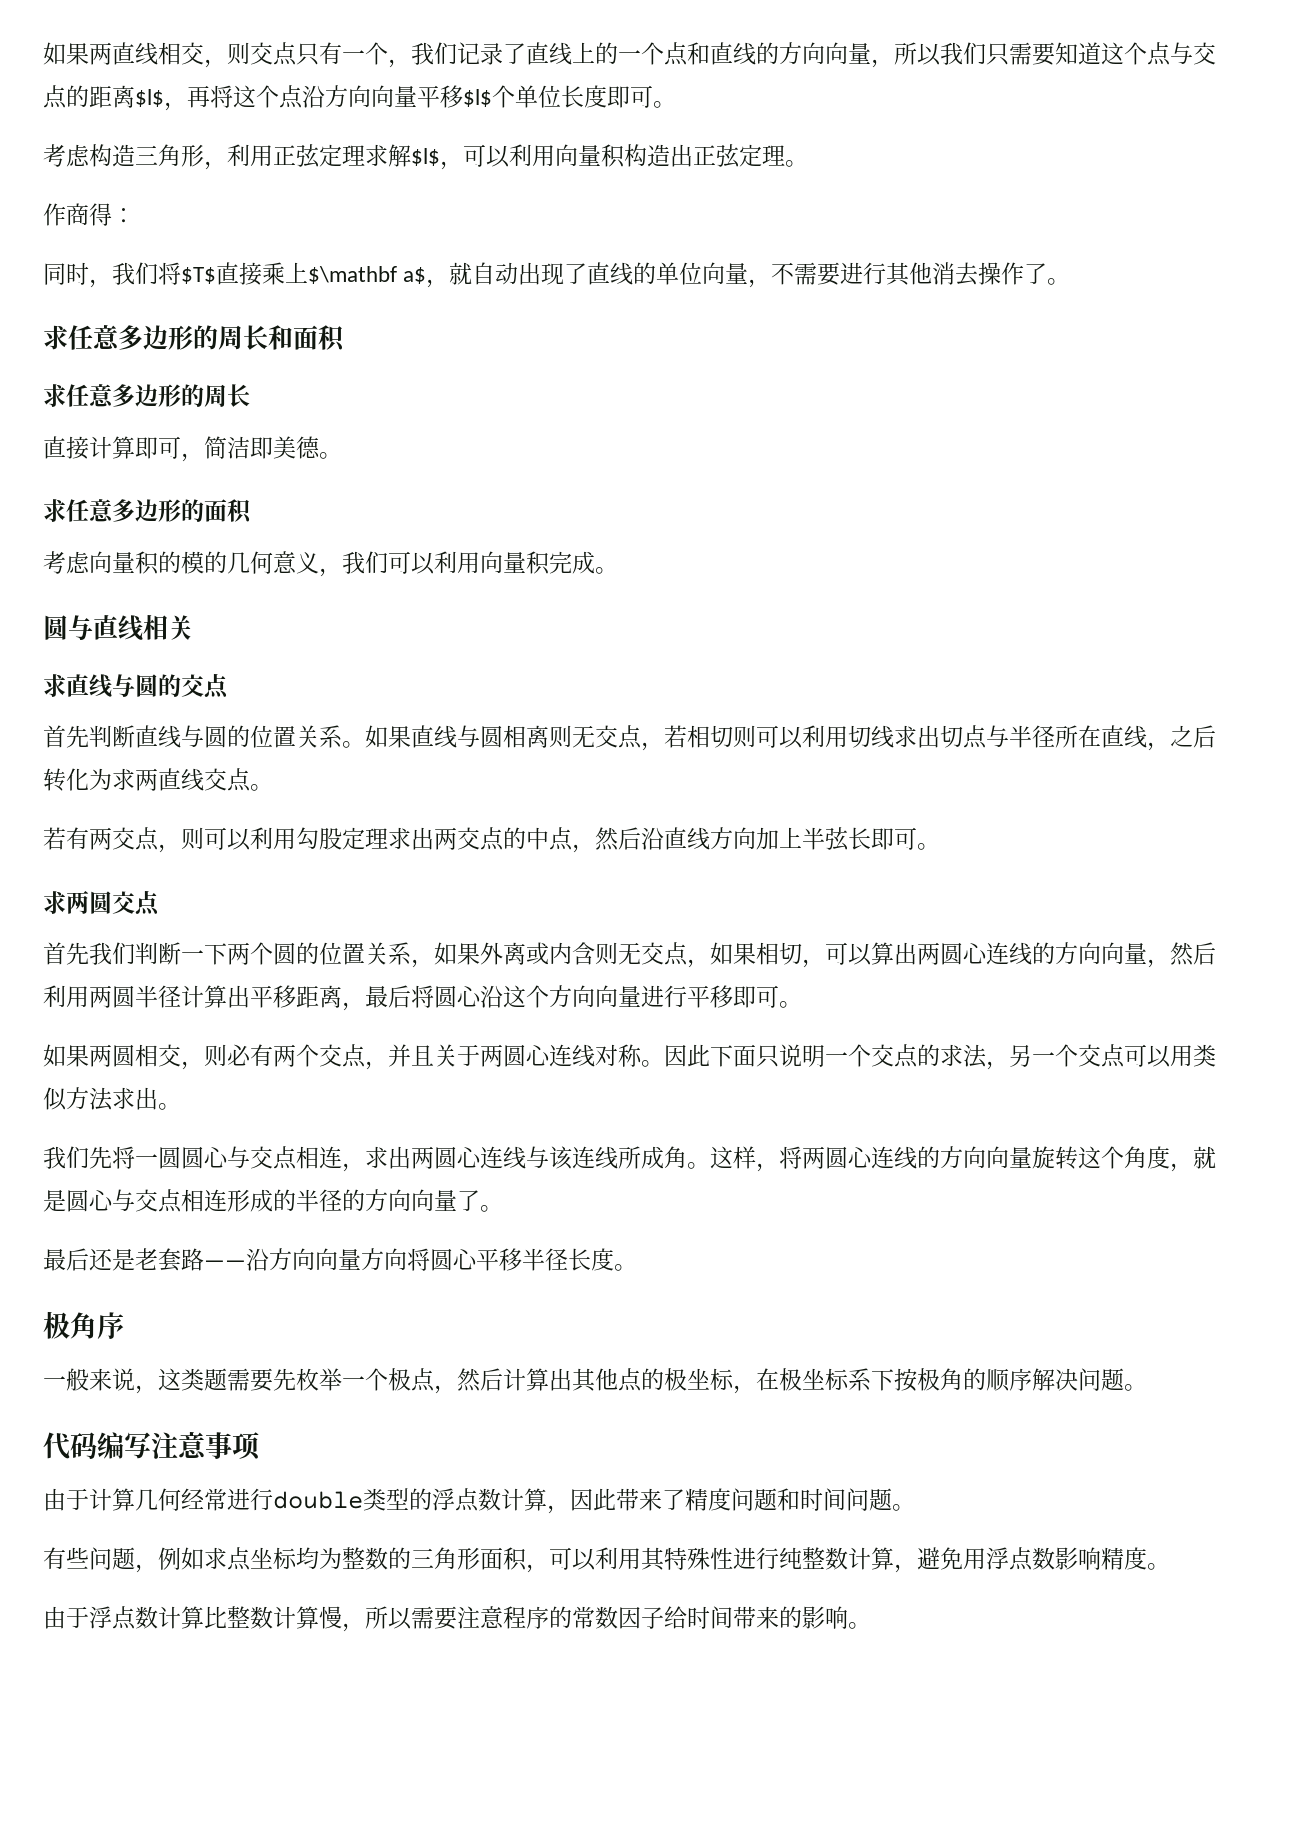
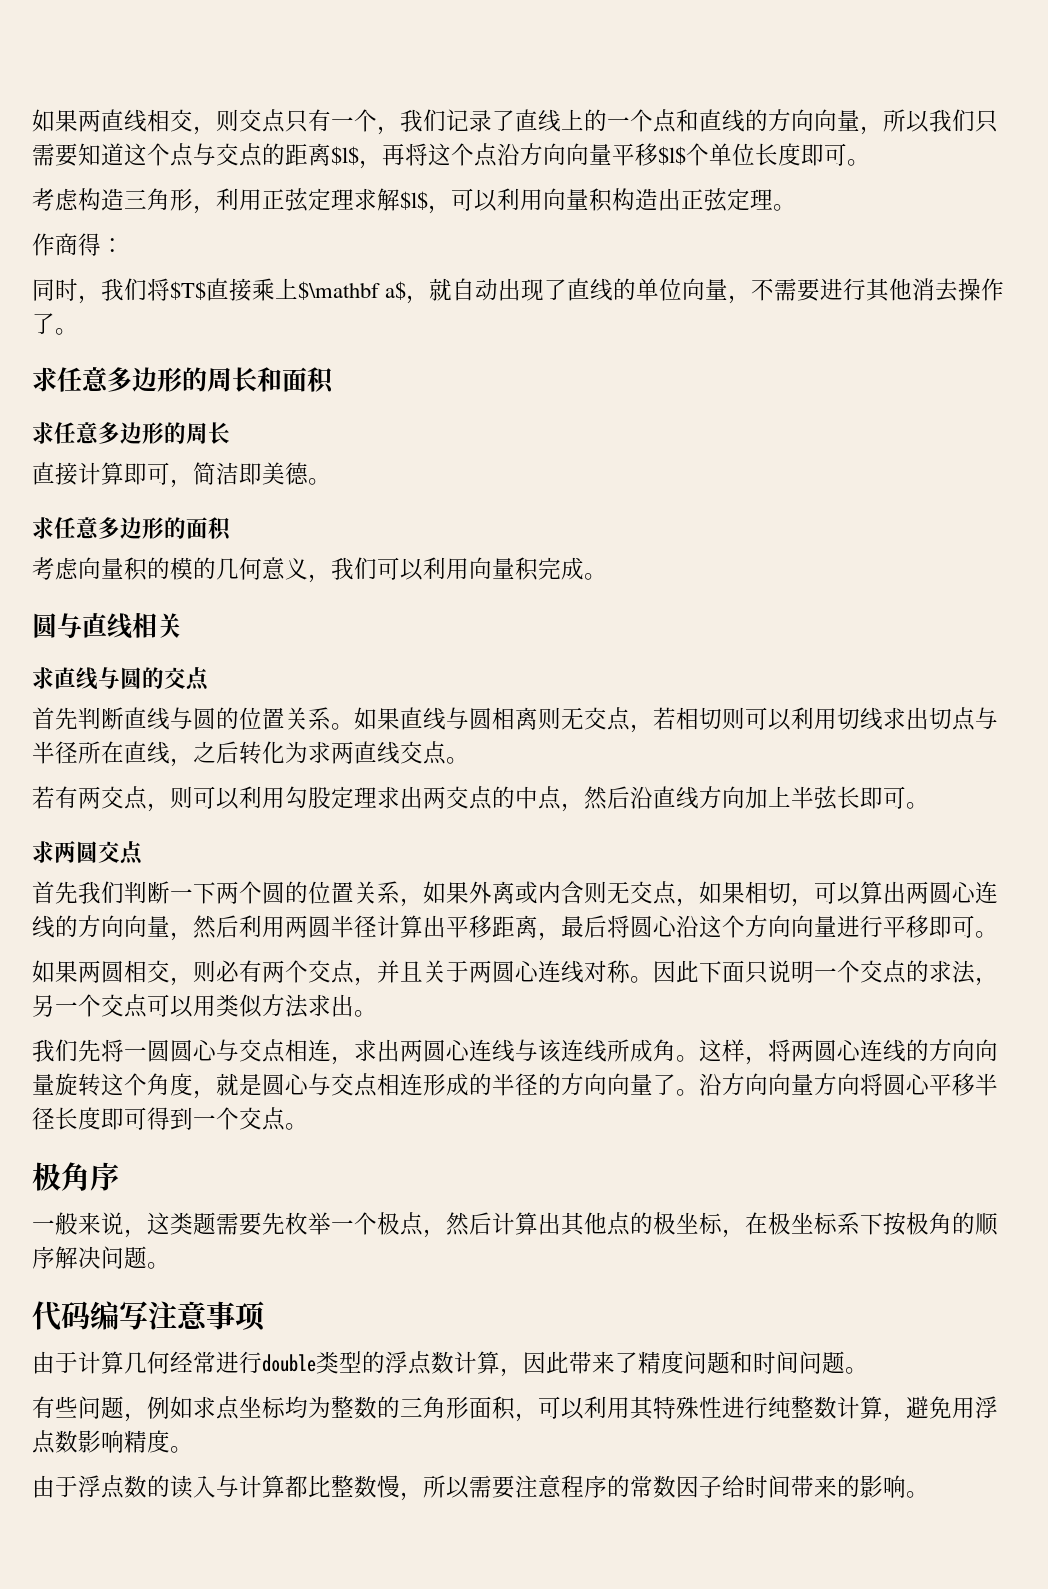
[43,1248,246,1272] // 最后还是老套路—— -> (699, 1092) none
(614, 1259) none -> [101,1107,285,1131] 即可得到一个交点
[158,1606,319,1629] 计算比整数计算 -> [147,1475,377,1499] 的读入与计算都比整数

